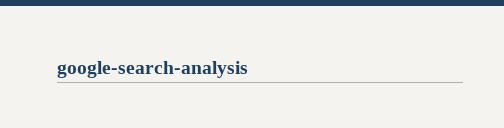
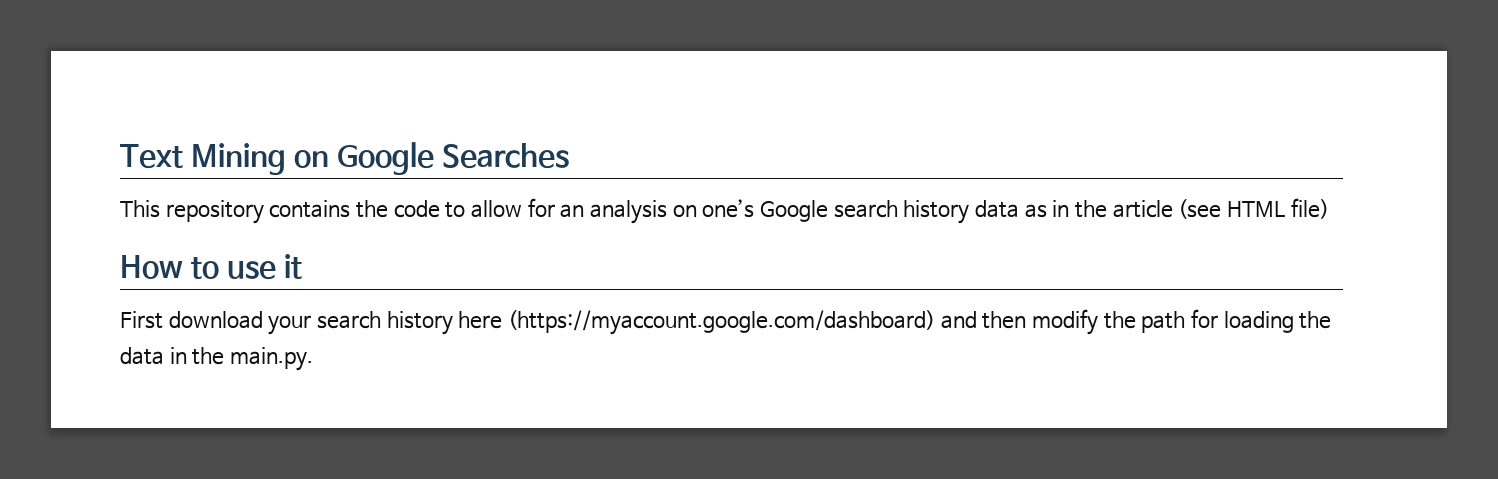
[57,61,248,78] google-search-analysis -> [120,142,569,175] [120,198,1329,224] [120,254,302,280] [120,309,1332,335] [120,347,313,371] Text Mining on Google Searches // This repository contains the code to allow for an analysis on one’s Google search history data as in the article (see HTML file) // How to use it // First download your search history here (https://myaccount.google.com/dashboard) and then modify the path for loading the data in the main.py.

